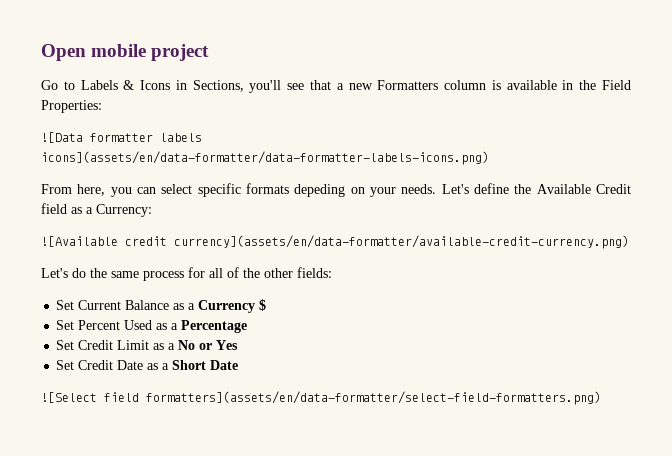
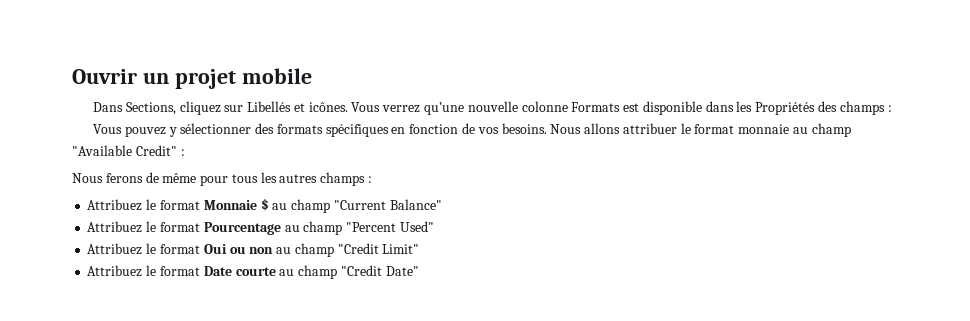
[41,44,210,61] [41,80,631,93] [41,100,102,113] [41,132,202,143] [41,151,489,165] [41,183,631,197] [41,203,152,217] [41,235,629,249] [41,267,332,281] [56,299,267,313] [56,320,248,333] [56,340,239,350] [56,360,239,370] [41,391,601,405] Open mobile project // Go to Labels & Icons in Sections, you'll see that a new Formatters column is available in the Field Properties: // ![Data formatter labels icons](assets/en/data-formatter/data-formatter-labels-icons.png) // From here, you can select specific formats depeding on your needs. Let's define the Available Credit field as a Currency: // ![Available credit currency](assets/en/data-formatter/available-credit-currency.png) // Let's do the same process for all of the other fields: // Set Current Balance as a Currency $ // Set Percent Used as a Percentage // Set Credit Limit as a No or Yes // Set Credit Date as a Short Date // ![Select field formatters](assets/en/data-formatter/select-field-formatters.png) -> [72,68,312,89] [92,101,892,115] [92,123,851,137] [72,145,185,156] [72,172,373,186] [87,198,442,213] [87,221,434,235] [87,243,420,257] [87,265,419,279] Ouvrir un projet mobile // Dans Sections, cliquez sur Libellés et icônes. Vous verrez qu’une nouvelle colonne Formats est disponible dans les Propriétés des champs : // Vous pouvez y sélectionner des formats spécifiques en fonction de vos besoins. Nous allons attribuer le format monnaie au champ "Available Credit" : // Nous ferons de même pour tous les autres champs : // Attribuez le format Monnaie $ au champ "Current Balance" // Attribuez le format Pourcentage au champ "Percent Used" // Attribuez le format Oui ou non au champ "Credit Limit" // Attribuez le format Date courte au champ "Credit Date"

